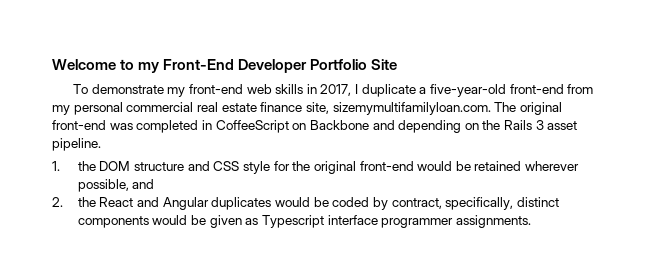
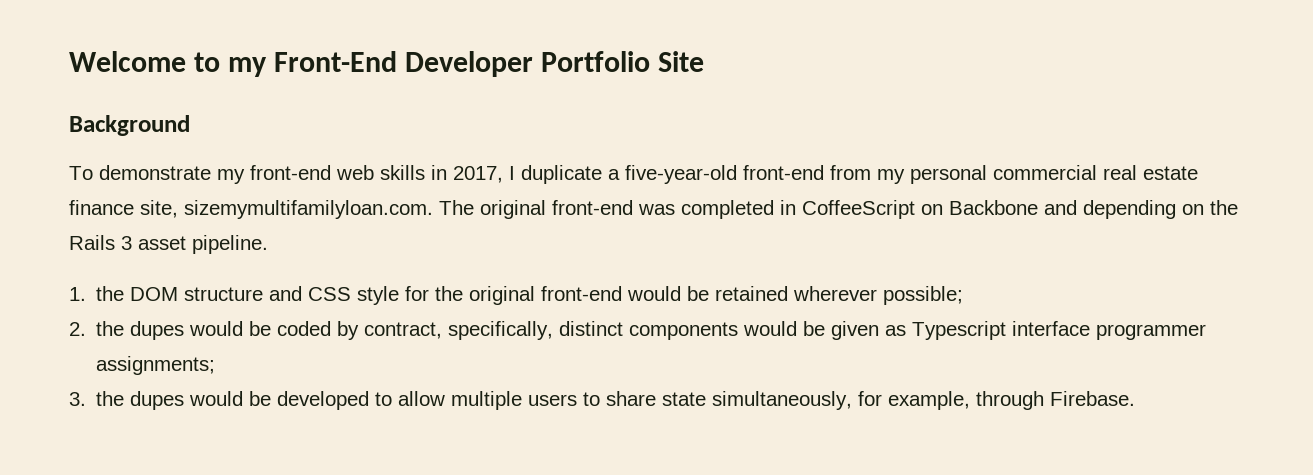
(398, 64) none -> [69,115,190,136] // Background
[77,179,155,192] possible, and -> [883,286,964,305] possible;
[99,197,272,210] React and Angular duplicates -> [130,321,185,340] dupes
[455,215,531,228] assignments. -> [96,356,216,375] [69,391,1136,410] assignments; // 3. the dupes would be developed to allow multiple users to share state simultaneously, for example, through Firebase.

